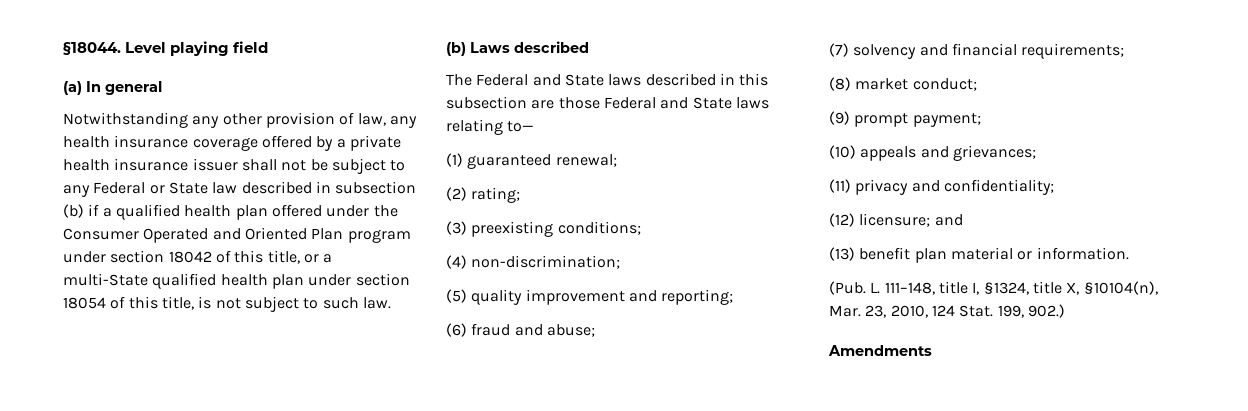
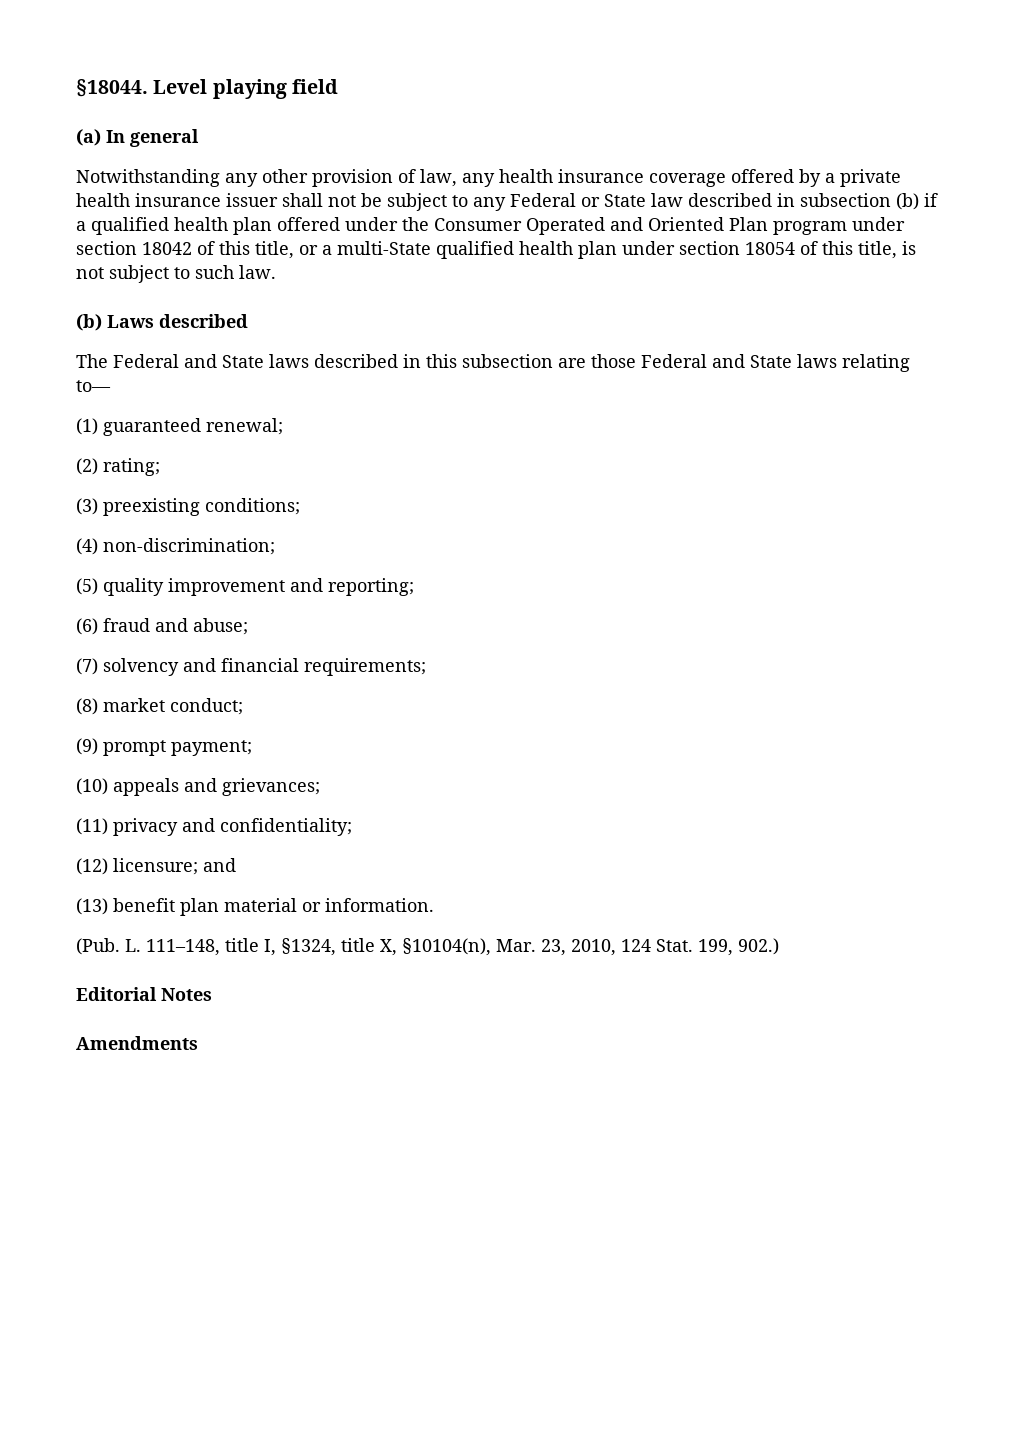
(1065, 311) none -> [76,987,212,1001] // Editorial Notes

